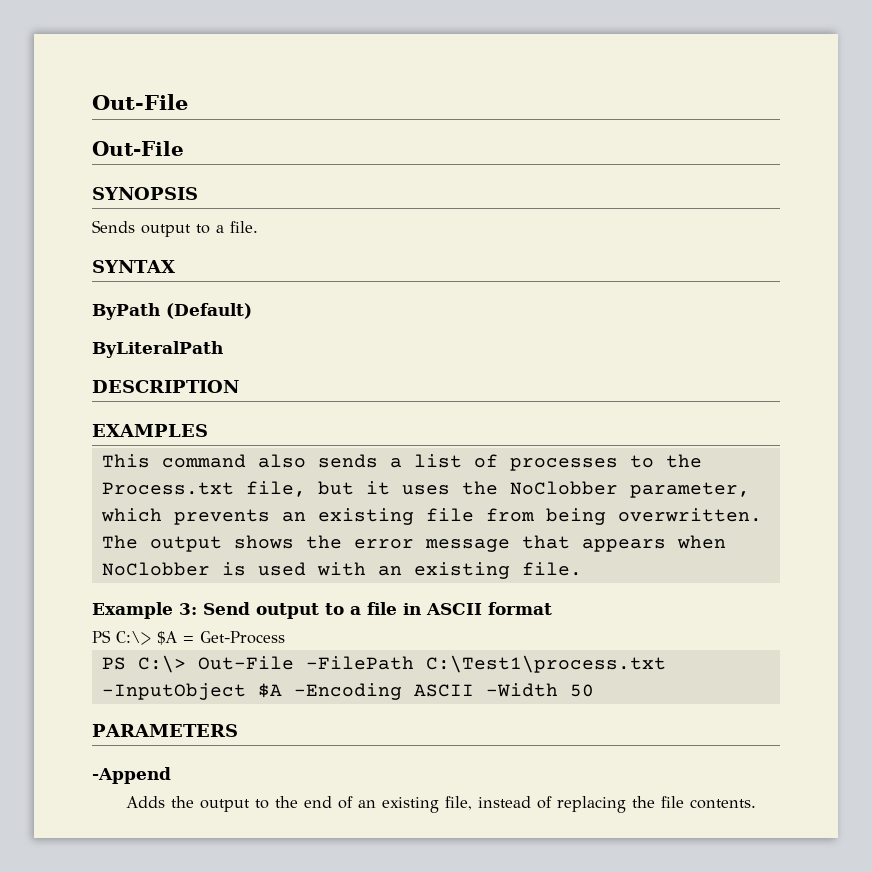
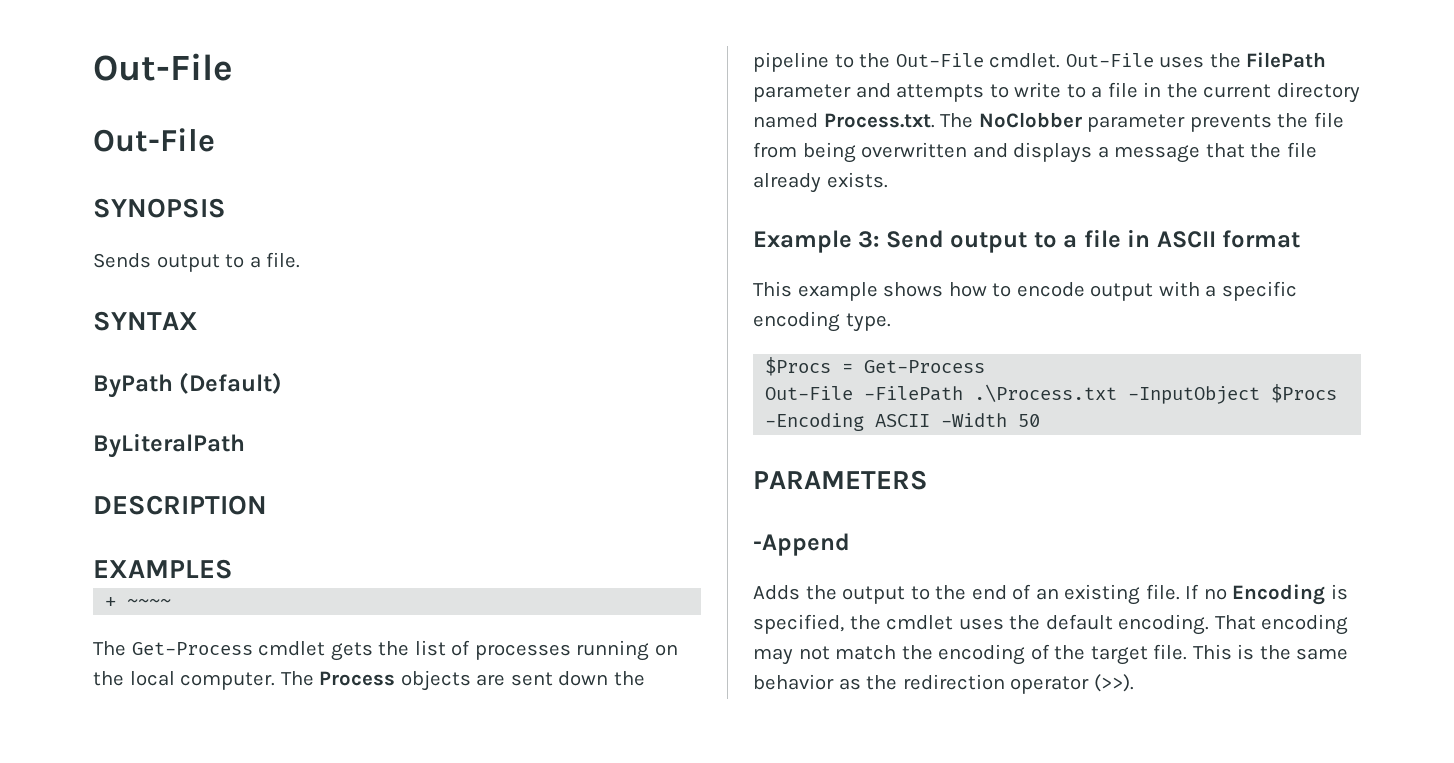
[101,454,702,471] [101,481,750,498] [100,508,762,525] [101,535,726,552] [101,562,582,579] This command also sends a list of processes to the Process.txt file, but it uses the NoClobber parameter, which prevents an existing file from being overwritten. The output shows the error message that appears when NoClobber is used with an existing file. -> [105,597,172,607] [93,640,678,661] [93,670,645,691] [753,52,1327,72] [753,82,1360,103] [753,112,1344,132] [753,142,1317,163] [753,172,888,193] + ~~~~ // The Get-Process cmdlet gets the list of processes running on the local computer. The Process objects are sent down the pipeline to the Out-File cmdlet. Out-File uses the FilePath parameter and attempts to write to a file in the current directory named Process.txt. The NoClobber parameter prevents the file from being overwritten and displays a message that the file already exists.
[92,630,285,645] [101,655,666,673] [101,683,282,700] PS C:\> $A = Get-Process // PS C:\> Out-File -FilePath C:\Test1\process.txt -InputObject $A -> [753,281,1297,301] [753,311,891,332] [765,357,986,376] [765,384,1338,404] This example shows how to encode output with a specific encoding type. // $Procs = Get-Process // Out-File -FilePath .\Process.txt -InputObject $Procs
[444,796,756,813] file, instead of replacing the file contents. -> [1145,584,1348,605] [753,614,1349,635] [753,644,1349,665] [753,674,1134,694] file. If no Encoding is specified, the cmdlet uses the default encoding. That encoding may not match the encoding of the target file. This is the same behavior as the redirection operator (>>).

